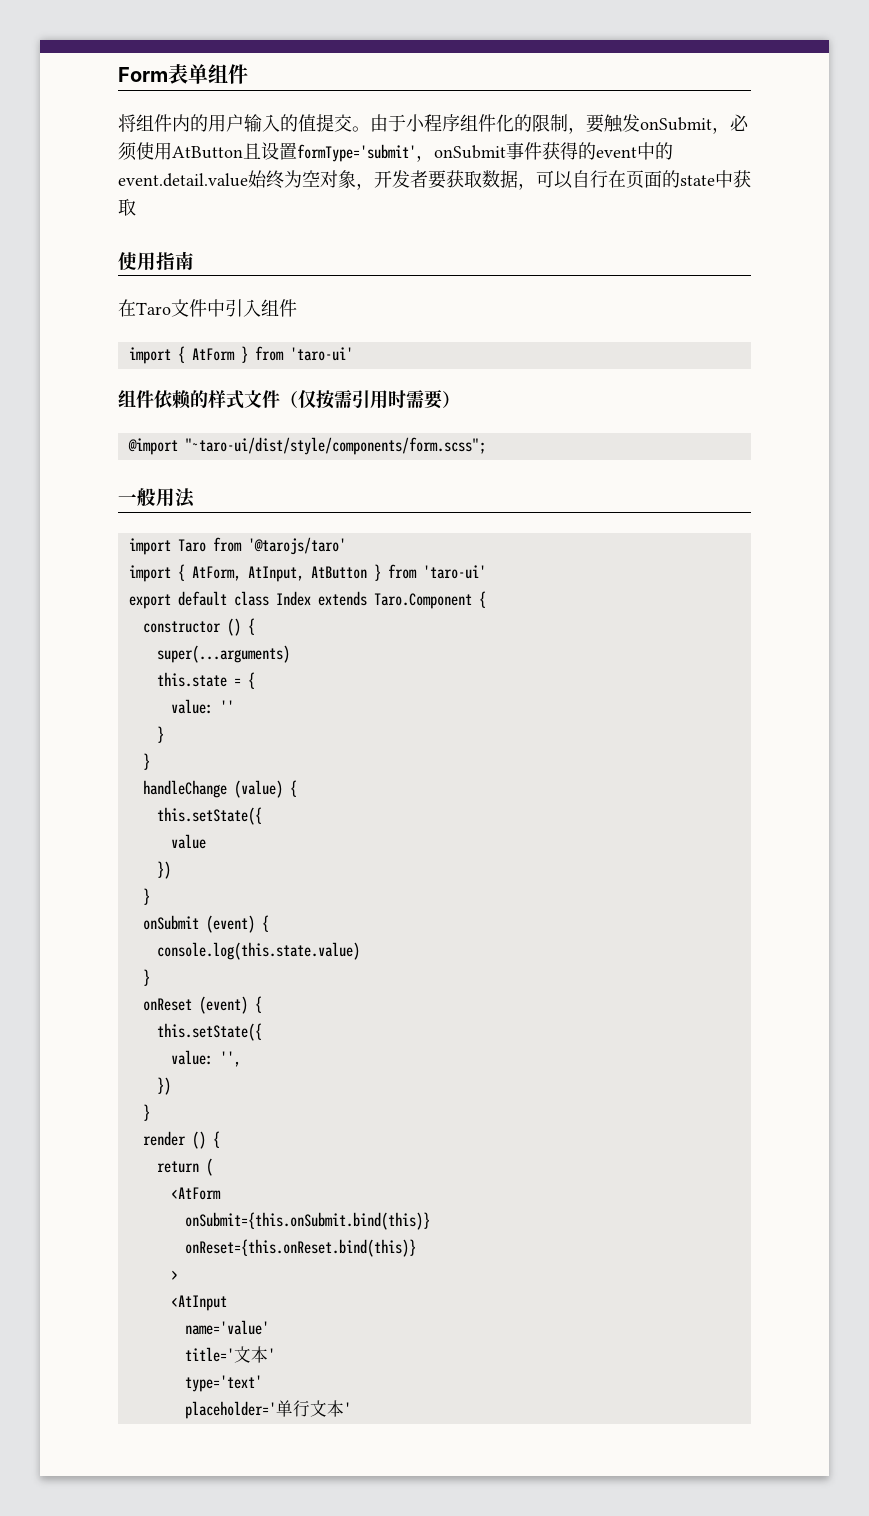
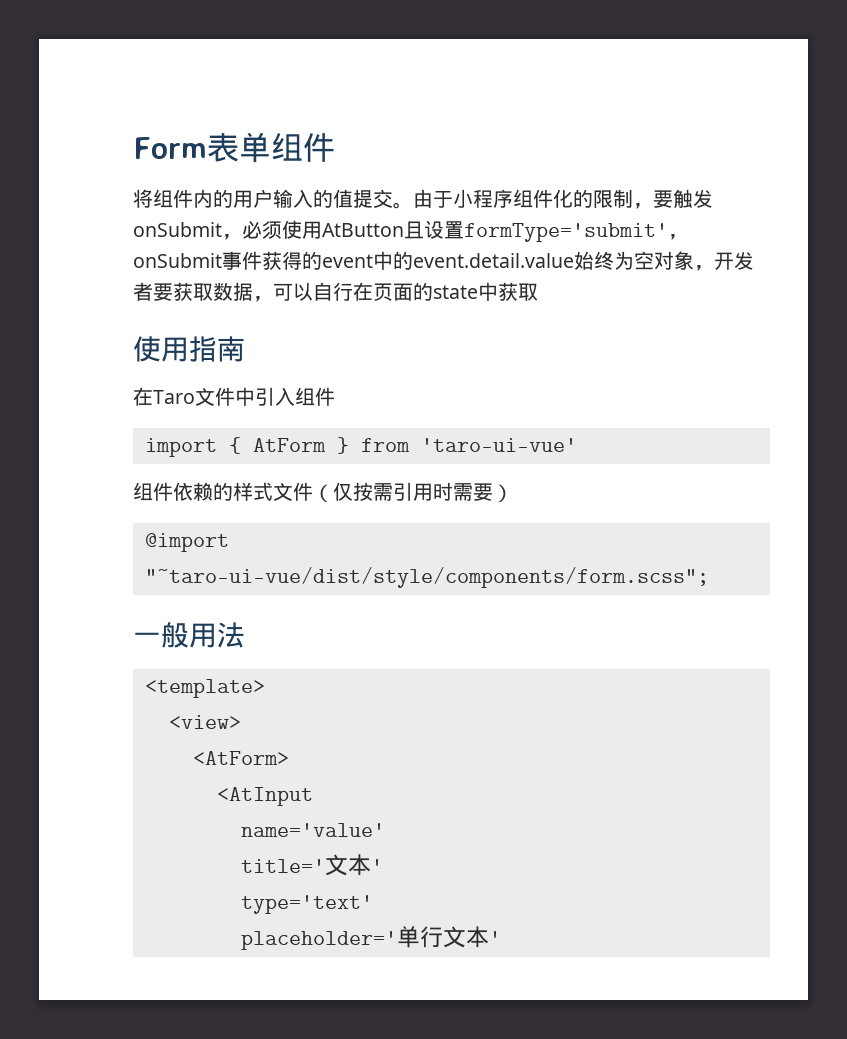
[289,347,353,361] 'taro-ui' -> [420,438,577,452] 'taro-ui-vue'
[184,437,486,455] "~taro-ui/dist/style/components/form.scss"; -> [144,567,709,588] "~taro-ui-vue/dist/style/components/form.scss";
[128,537,346,555] [128,564,486,582] [128,591,486,609] [142,618,255,636] [156,645,290,663] [156,672,255,689] [170,699,234,714] [156,726,164,743] [142,753,150,770] [142,780,297,798] [156,807,262,825] [170,834,206,849] [156,861,171,879] [142,888,150,905] [142,915,269,933] [156,942,360,960] [142,969,150,986] [142,996,262,1014] [156,1023,262,1041] [170,1050,241,1067] [156,1077,171,1095] [142,1104,150,1121] [142,1131,220,1149] [156,1158,213,1176] [170,1187,221,1200] [184,1212,430,1230] [184,1239,416,1257] [170,1270,178,1280] import Taro from '@tarojs/taro' // import { AtForm, AtInput, AtButton } from 'taro-ui' // export default class Index extends Taro.Component { // constructor () { // super(...arguments) // this.state = { // value: '' // } // } // handleChange (value) { // this.setState({ // value // }) // } // onSubmit (event) { // console.log(this.state.value) // } // onReset (event) { // this.setState({ // value: '', // }) // } // render () { // return ( // <AtForm // onSubmit={this.onSubmit.bind(this)} // onReset={this.onReset.bind(this)} // > -> [144,679,265,698] [168,715,241,729] [192,751,289,765] <template> // <view> // <AtForm>

